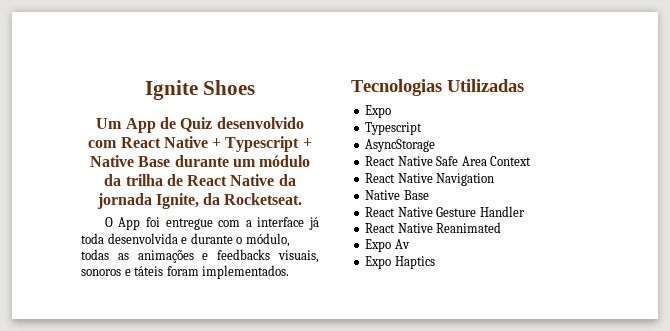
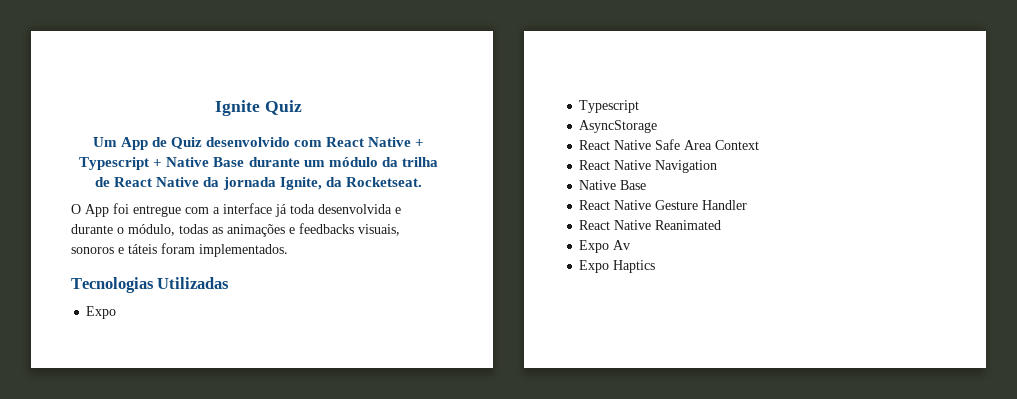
[203,80,256,95] Shoes -> [264,100,302,115] Quiz

